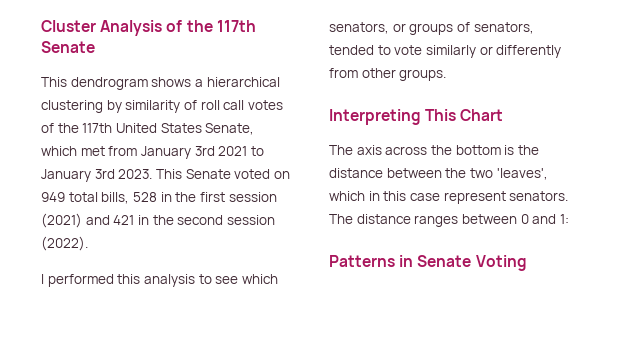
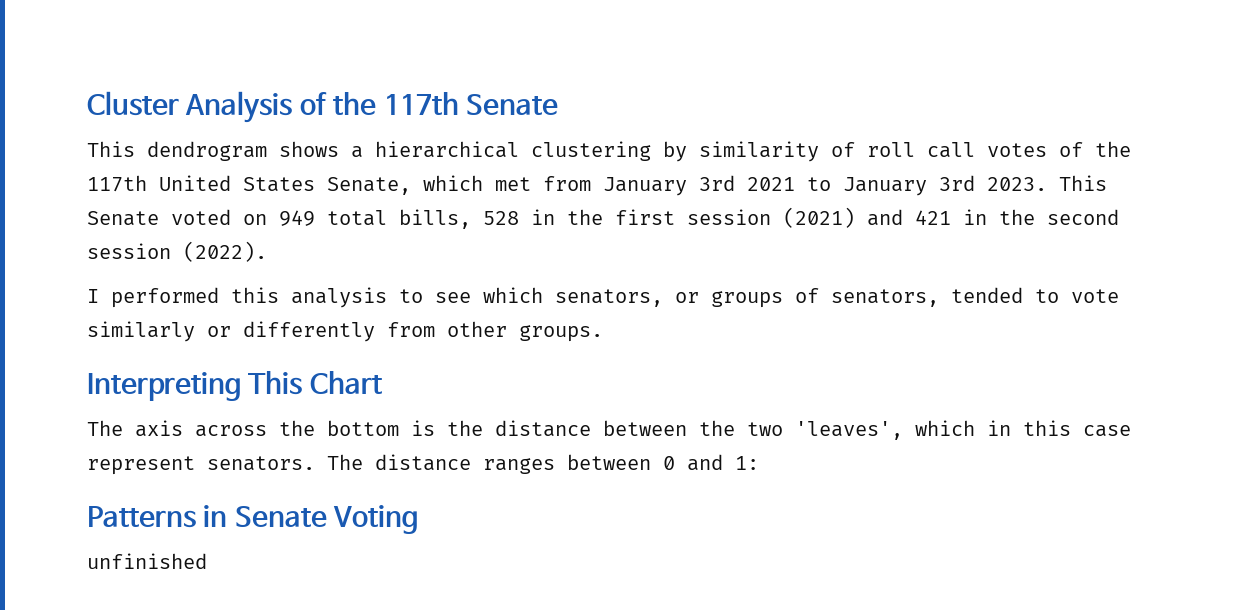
(527, 263) none -> [87,553,207,569] // unfinished

